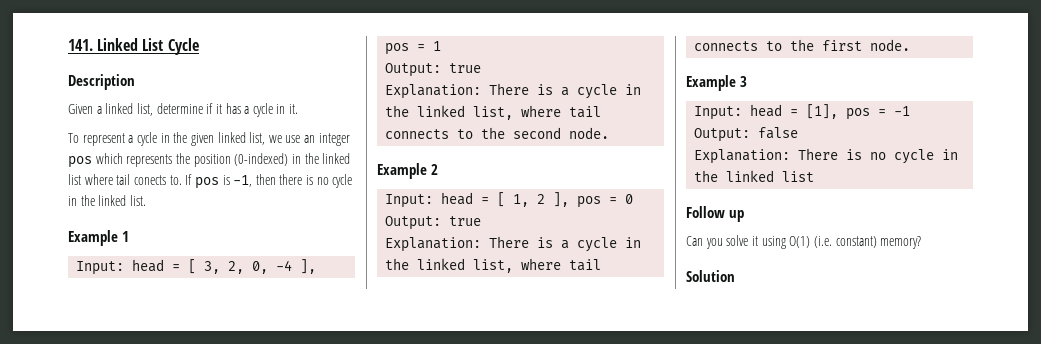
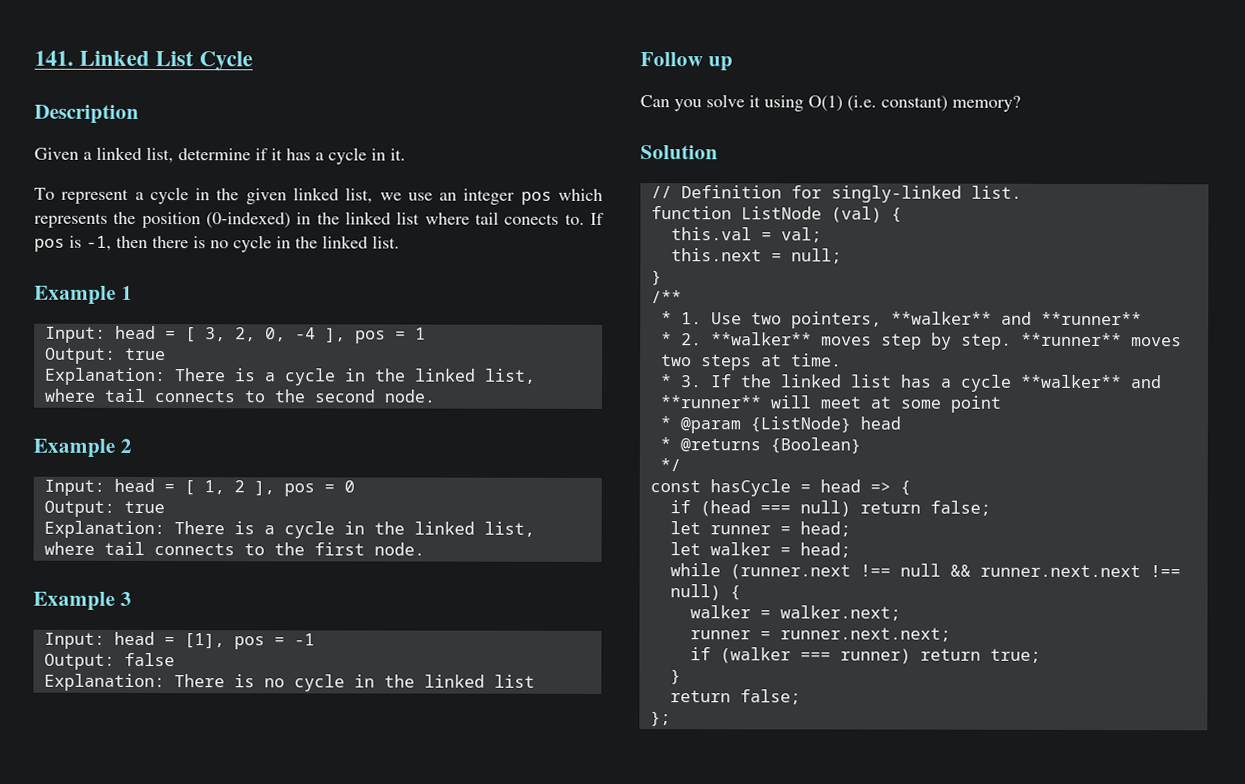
(735, 276) none -> [650,185,1022,203] [650,206,902,223] [670,227,822,243] [670,248,842,264] [650,270,662,286] [650,290,682,304] [660,311,1142,329] [660,332,1182,350] [660,353,842,371] [660,374,1162,392] [659,395,1001,413] [659,416,901,434] [659,437,861,454] [659,458,681,472] [649,479,911,497] [669,500,991,517] [669,521,851,537] [669,542,851,558] [669,563,1181,580] [669,584,741,601] [689,605,901,621] [689,627,951,642] [689,647,1041,664] [669,669,681,685] [669,689,801,705] [649,711,671,727] // // Definition for singly-linked list. // function ListNode (val) { // this.val = val; // this.next = null; // } // /** // * 1. Use two pointers, **walker** and **runner** // * 2. **walker** moves step by step. **runner** moves two steps at time. // * 3. If the linked list has a cycle **walker** and **runner** will meet at some point // * @param {ListNode} head // * @returns {Boolean} // */ // const hasCycle = head => { // if (head === null) return false; // let runner = head; // let walker = head; // while (runner.next !== null && runner.next.next !== null) { // walker = walker.next; // runner = runner.next.next; // if (walker === runner) return true; // } // return false; // };

